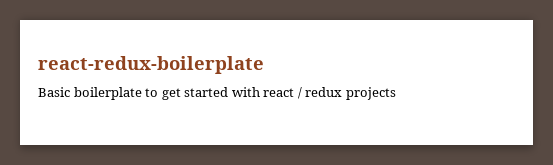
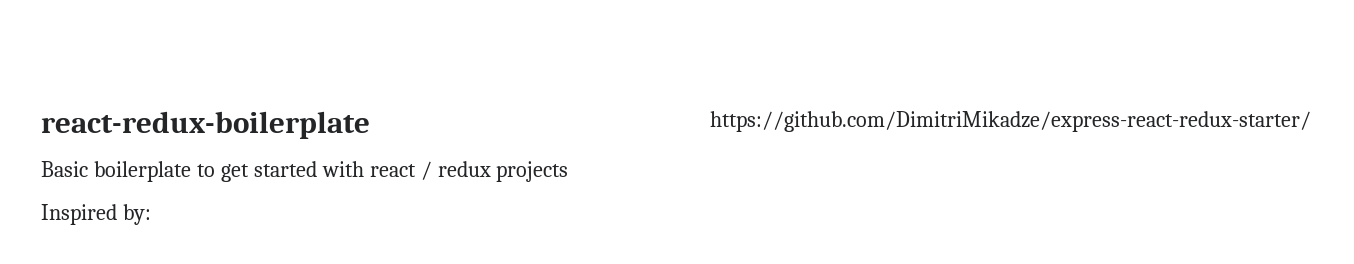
(396, 93) none -> [41,204,151,225] [710,111,1311,132] // Inspired by: https://github.com/DimitriMikadze/express-react-redux-starter/

